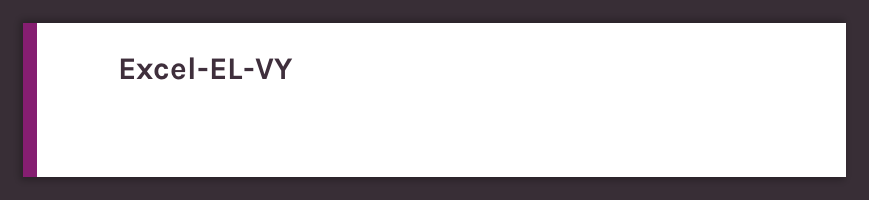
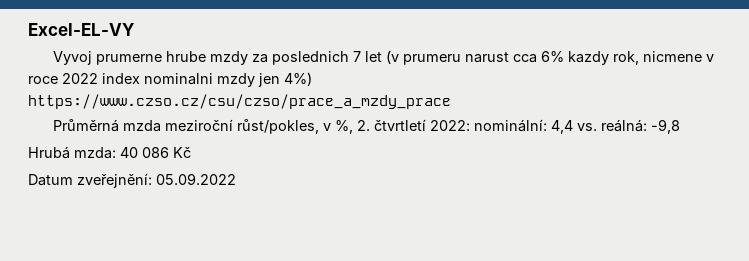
(293, 68) none -> [52,50,714,65] [28,72,312,87] [28,94,451,109] [52,119,680,134] [28,146,191,159] [28,173,236,188] // Vyvoj prumerne hrube mzdy za poslednich 7 let (v prumeru narust cca 6% kazdy rok, nicmene v roce 2022 index nominalni mzdy jen 4%) https://www.czso.cz/csu/czso/prace_a_mzdy_prace // Průměrná mzda meziroční růst/pokles, v %, 2. čtvrtletí 2022: nominální: 4,4 vs. reálná: -9,8 // Hrubá mzda: 40 086 Kč // Datum zveřejnění: 05.09.2022

